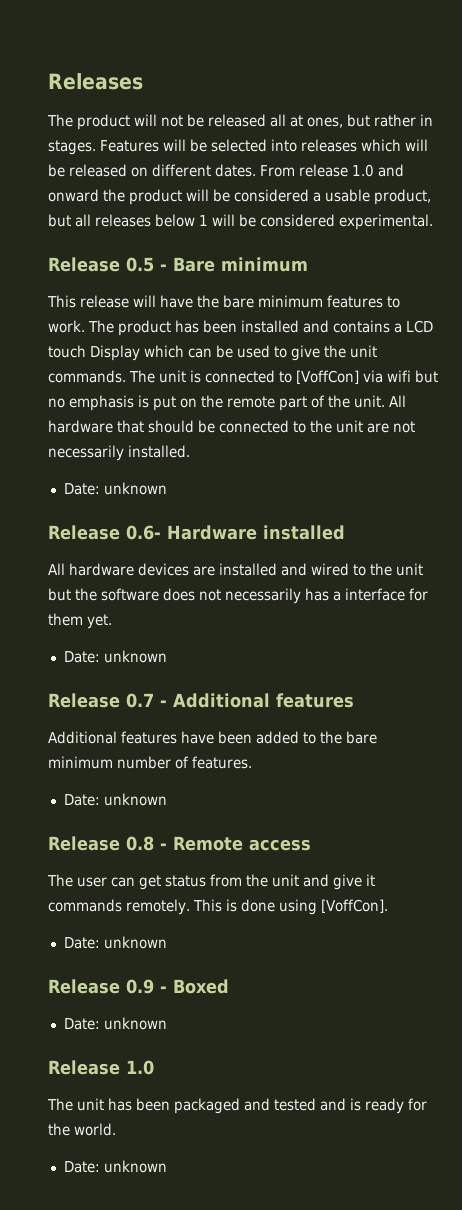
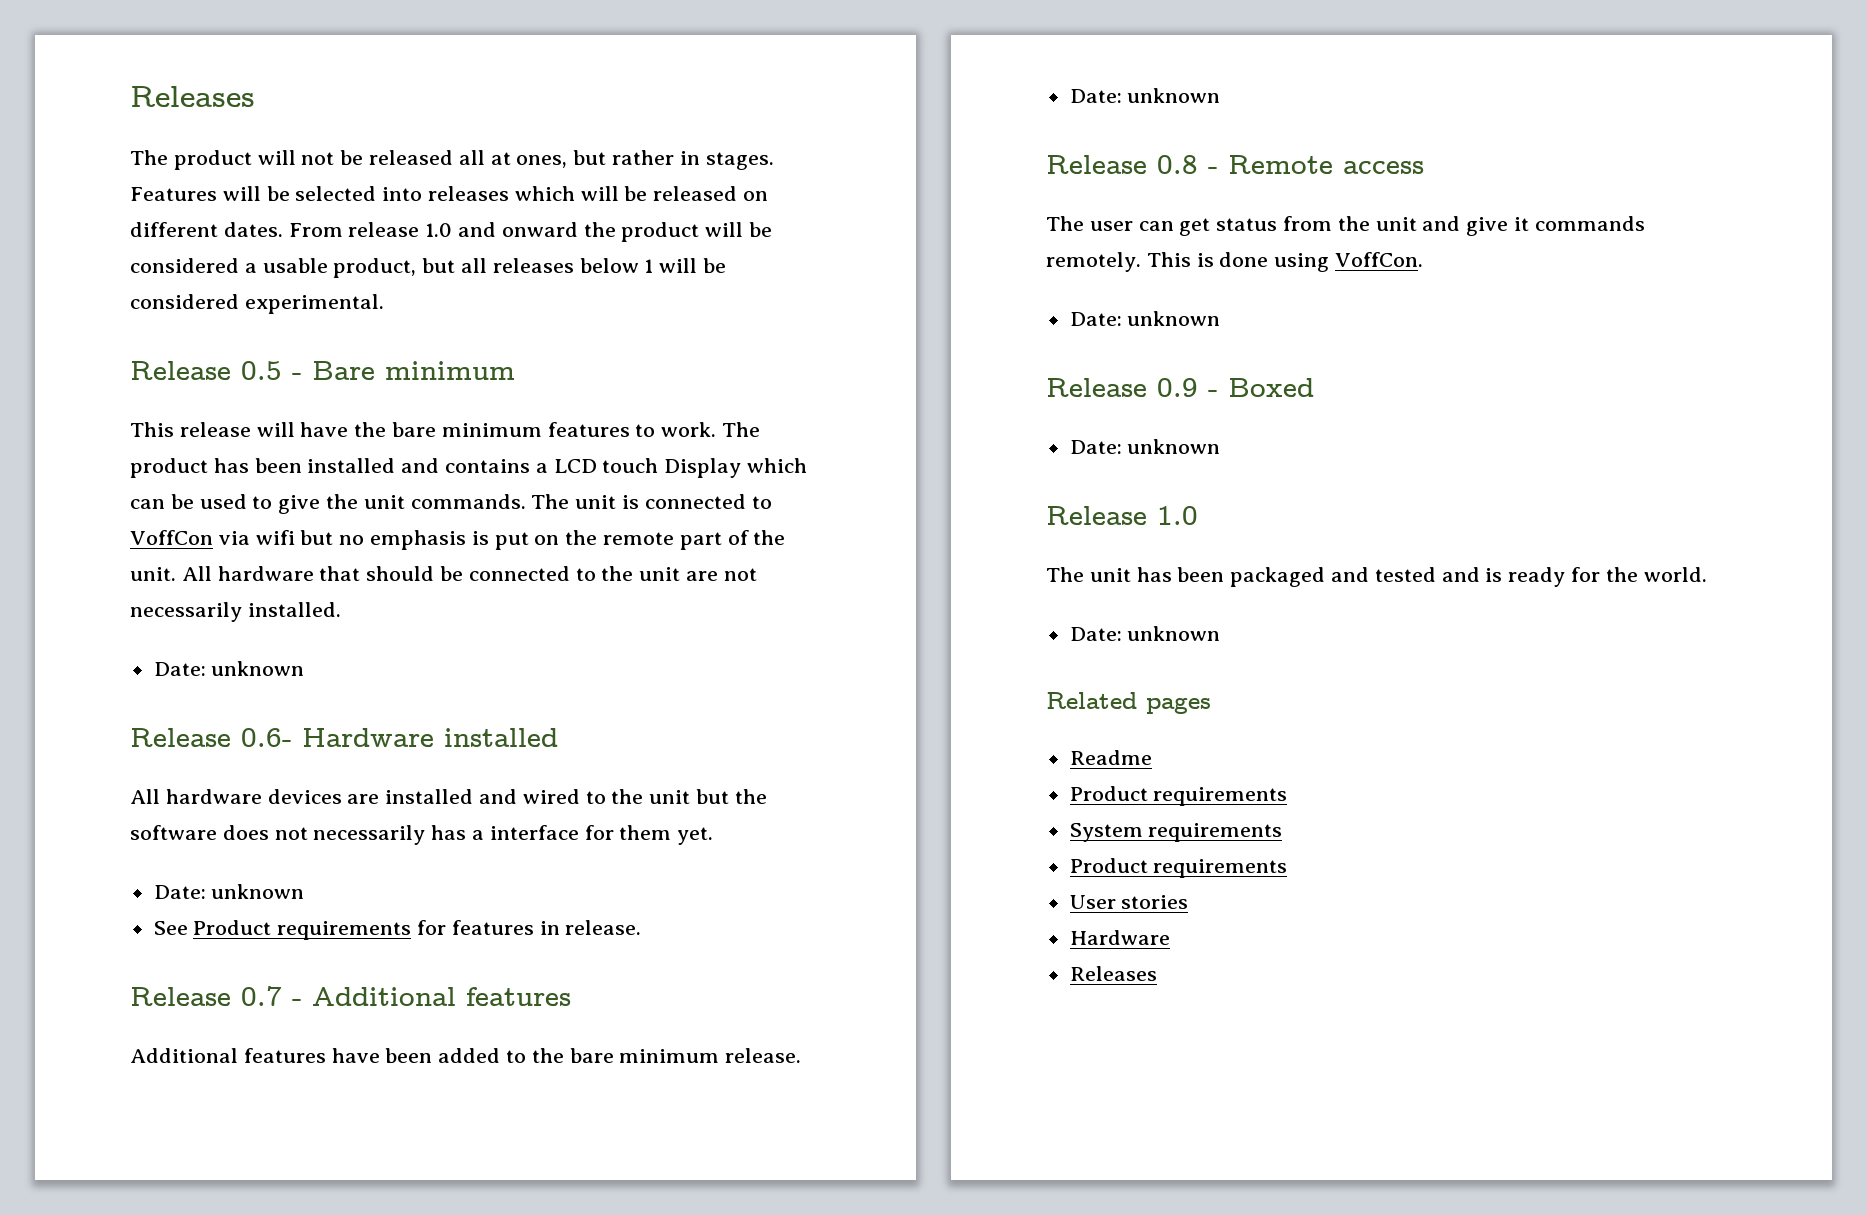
[296,370,359,384] [VoffCon] -> [130,530,213,545] VoffCon
(167, 656) none -> [153,920,642,940] // See Product requirements for features in release.
[117,756,252,769] number of features. -> [725,1048,802,1063] release.
[320,899,388,913] [VoffCon]. -> [1335,252,1423,267] VoffCon.
(167, 1166) none -> [1046,692,1211,714] [1069,750,1152,765] [1069,786,1288,806] [1069,823,1283,842] [1069,858,1288,878] [1069,895,1189,909] [1069,930,1170,945] [1069,966,1157,981] // Related pages // Readme // Product requirements // System requirements // Product requirements // User stories // Hardware // Releases

